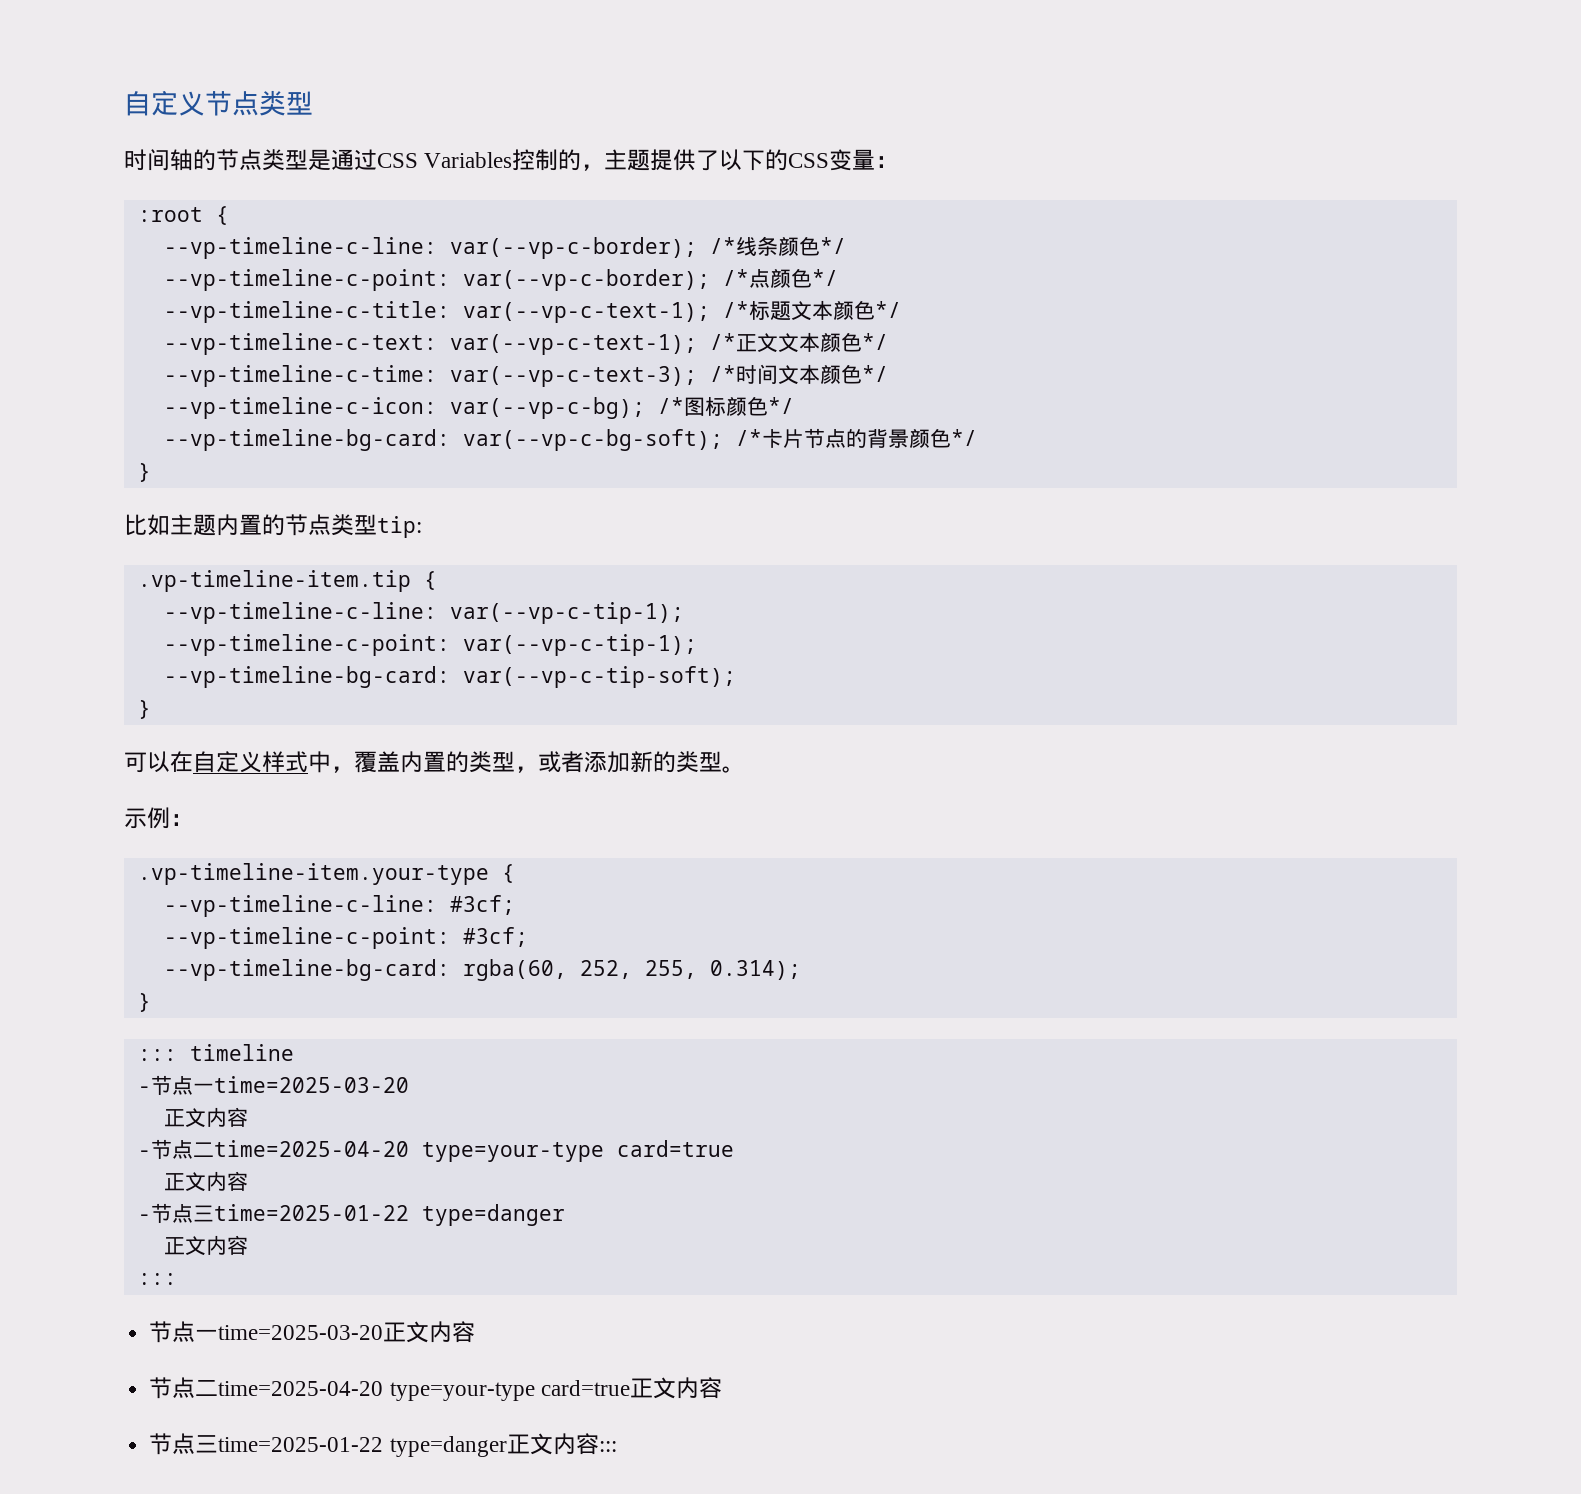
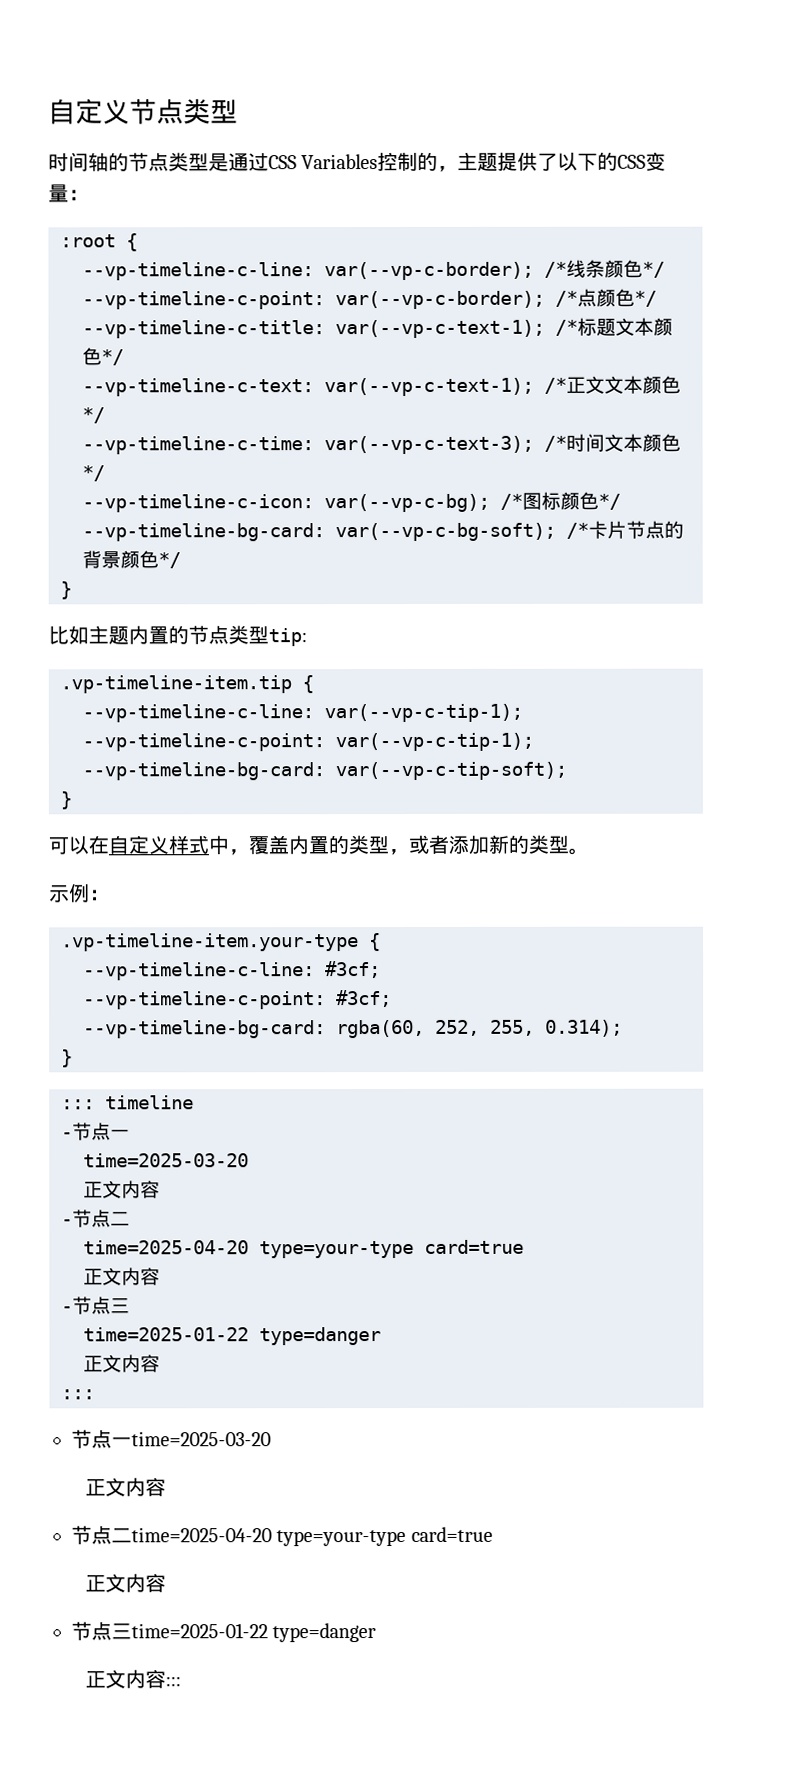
(214, 1088) none -> (130, 1134) //
(214, 1149) none -> (130, 1218) //
(214, 1213) none -> (130, 1306) //
(384, 1332) none -> (271, 1439) //
(630, 1388) none -> (493, 1534) //
(507, 1446) none -> (377, 1633) //

